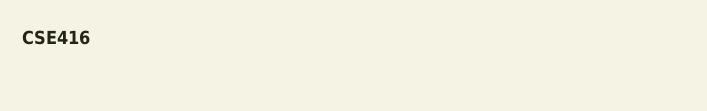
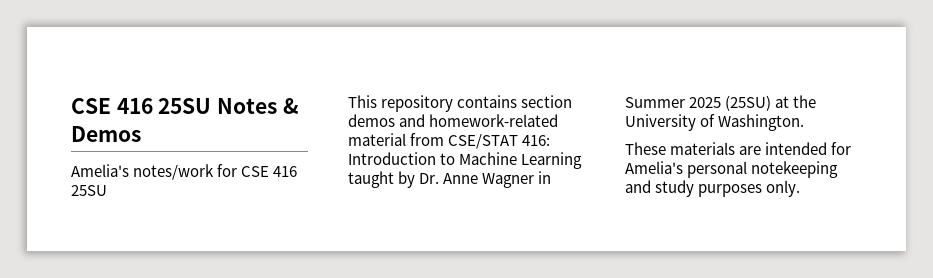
[22,30,90,45] CSE416 -> [71,98,299,114] [71,126,141,142] [71,164,298,180] [71,185,107,196] [348,95,573,112] [348,114,559,127] [348,133,551,149] [348,152,583,169] [348,171,552,188] [625,95,817,111] [625,114,805,131] [625,142,852,155] [625,161,839,178] [625,180,801,197] CSE 416 25SU Notes & Demos // Amelia's notes/work for CSE 416 25SU // This repository contains section demos and homework-related material from CSE/STAT 416: Introduction to Machine Learning taught by Dr. Anne Wagner in Summer 2025 (25SU) at the University of Washington. // These materials are intended for Amelia's personal notekeeping and study purposes only.

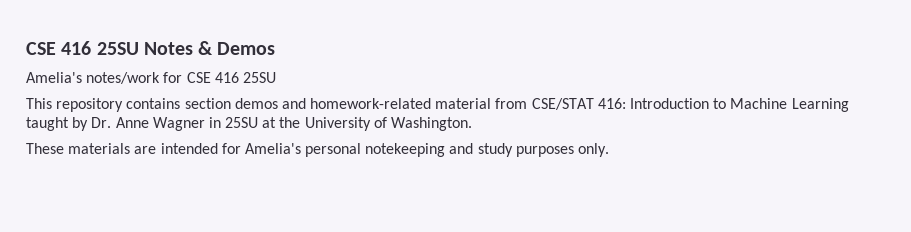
[625,95,772,111] Summer 2025 (25SU) -> [225,117,259,128] 25SU

